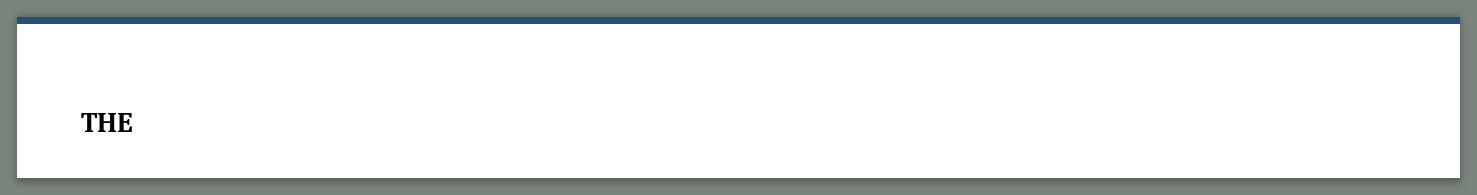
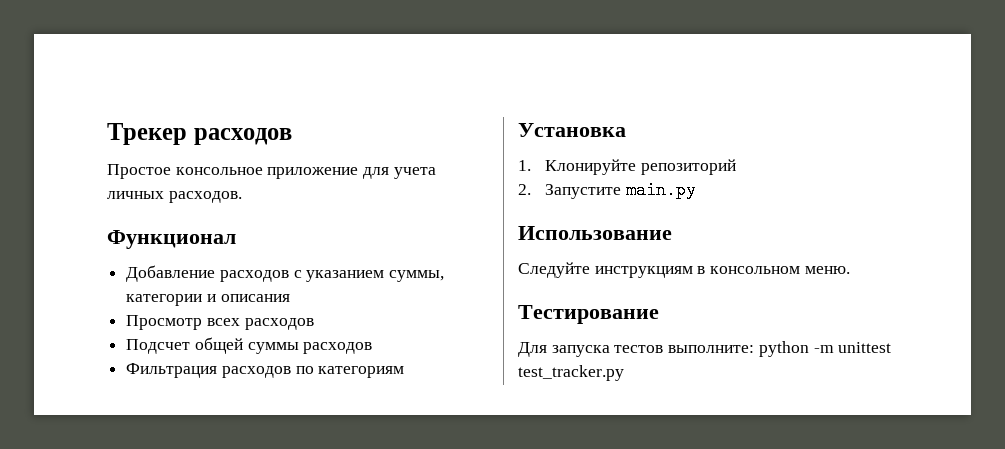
[81,113,133,132] THE -> [107,123,292,145] [107,164,436,179] [107,191,242,203] [107,230,236,249] [126,265,445,282] [126,294,290,306] [126,315,314,330] [126,337,373,354] [126,363,405,378] [518,123,626,137] [518,159,736,175] [518,181,696,199] [518,226,672,240] [518,262,850,278] [518,305,659,324] [518,341,892,357] [518,365,624,381] Трекер расходов // Простое консольное приложение для учета личных расходов. // Функционал // Добавление расходов с указанием суммы, категории и описания // Просмотр всех расходов // Подсчет общей суммы расходов // Фильтрация расходов по категориям // Установка // 1. Клонируйте репозиторий // 2. Запустите main.py // Использование // Следуйте инструкциям в консольном меню. // Тестирование // Для запуска тестов выполните: python -m unittest test_tracker.py

